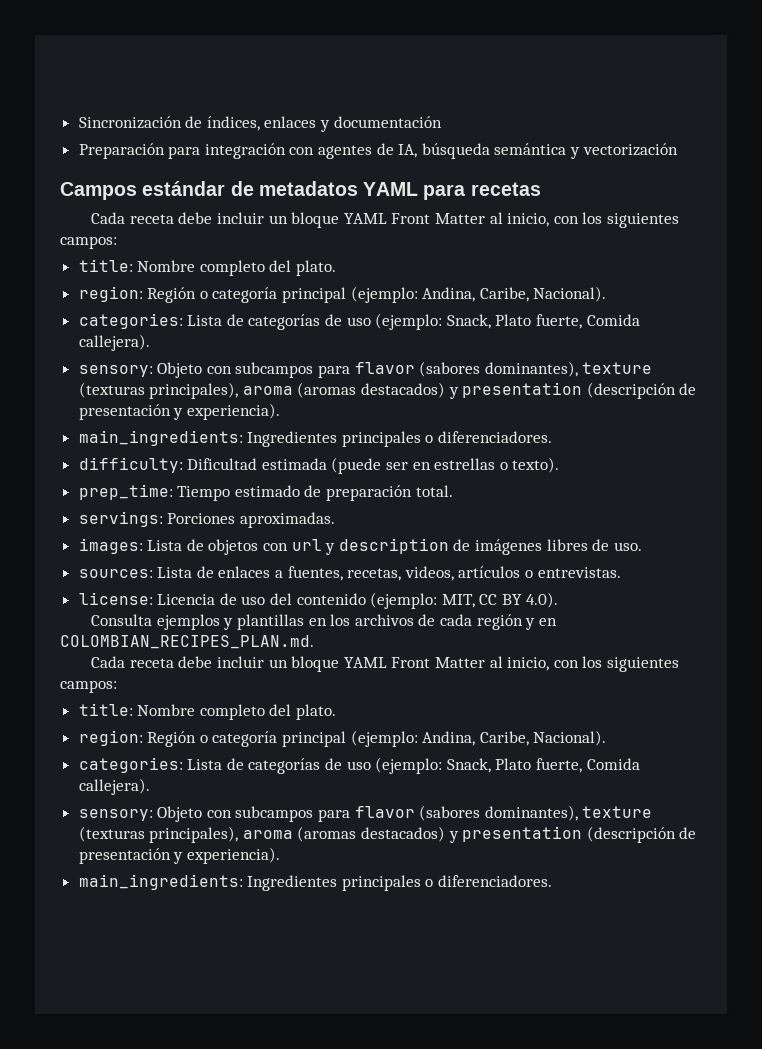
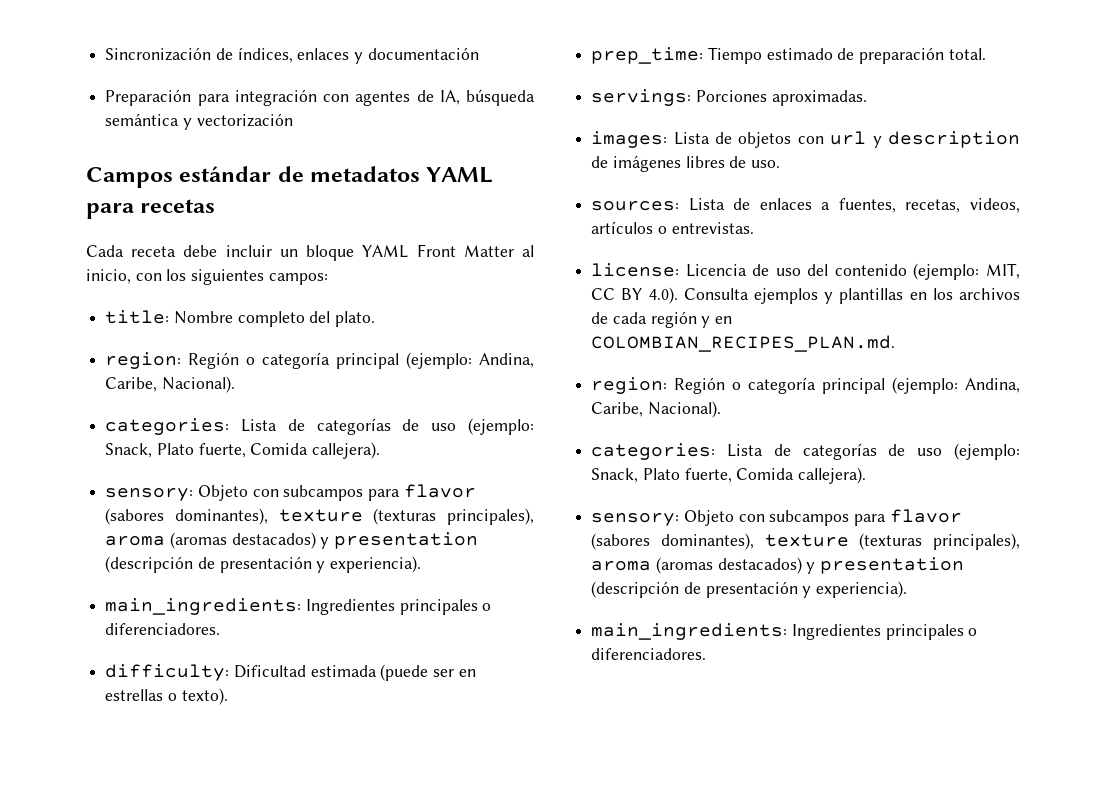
(558, 600) // -> (678, 295) none
[91,656,679,672] [60,680,117,693] [78,703,337,720] // Cada receta debe incluir un bloque YAML Front Matter al inicio, con los siguientes campos: // title: Nombre completo del plato. -> (896, 343) none

